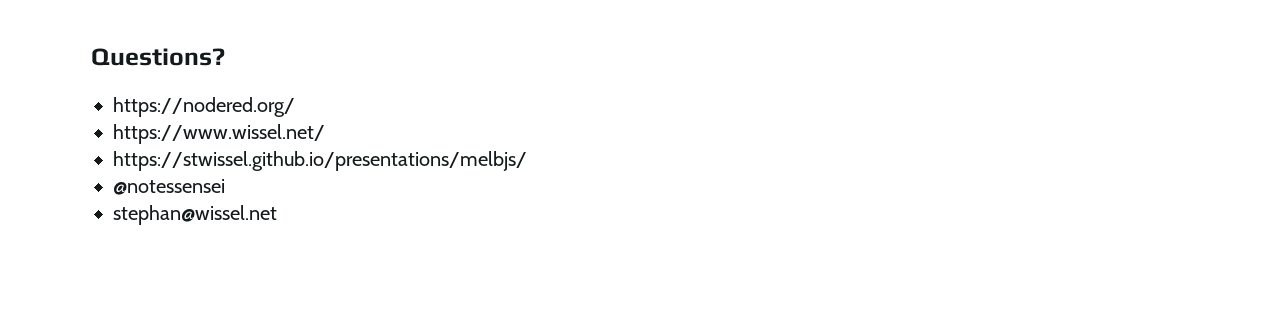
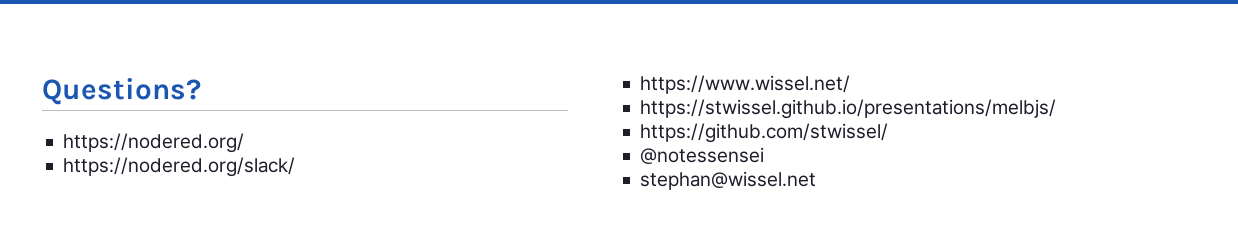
(295, 107) none -> [63,157,296,177] // https://nodered.org/slack/
(527, 161) none -> [640,123,889,143] // https://github.com/stwissel/

